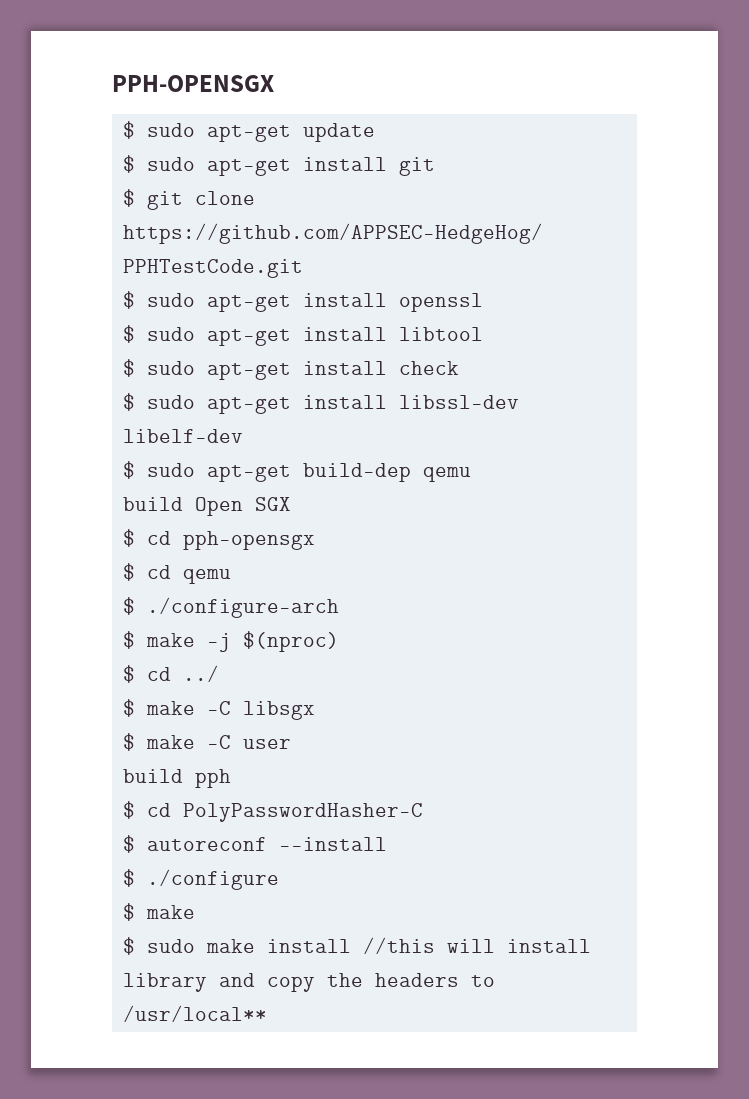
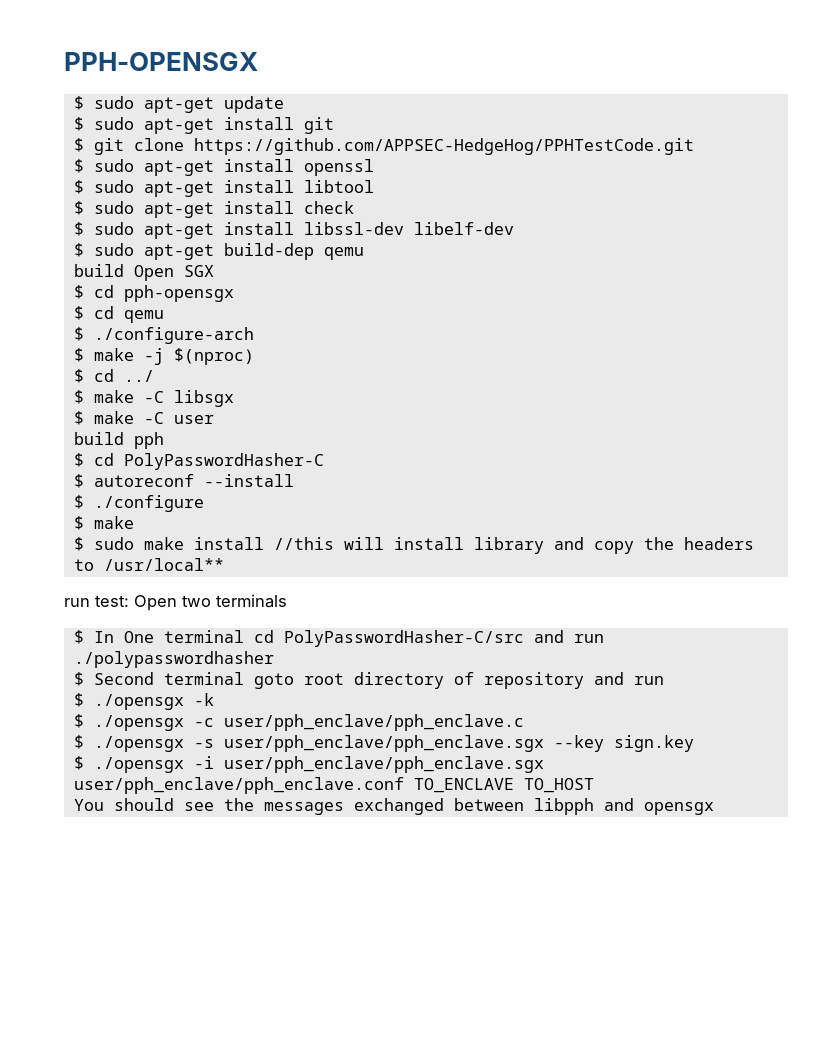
(267, 1013) none -> [64,594,287,611] [73,630,604,647] [73,651,274,668] [73,672,664,689] [73,693,214,710] [73,714,524,731] [73,735,694,752] [73,756,544,773] [73,777,594,794] [73,798,714,815] // run test: Open two terminals // $ In One terminal cd PolyPasswordHasher-C/src and run ./polypasswordhasher // $ Second terminal goto root directory of repository and run // $ ./opensgx -k // $ ./opensgx -c user/pph_enclave/pph_enclave.c // $ ./opensgx -s user/pph_enclave/pph_enclave.sgx --key sign.key // $ ./opensgx -i user/pph_enclave/pph_enclave.sgx user/pph_enclave/pph_enclave.conf TO_ENCLAVE TO_HOST // You should see the messages exchanged between libpph and opensgx

